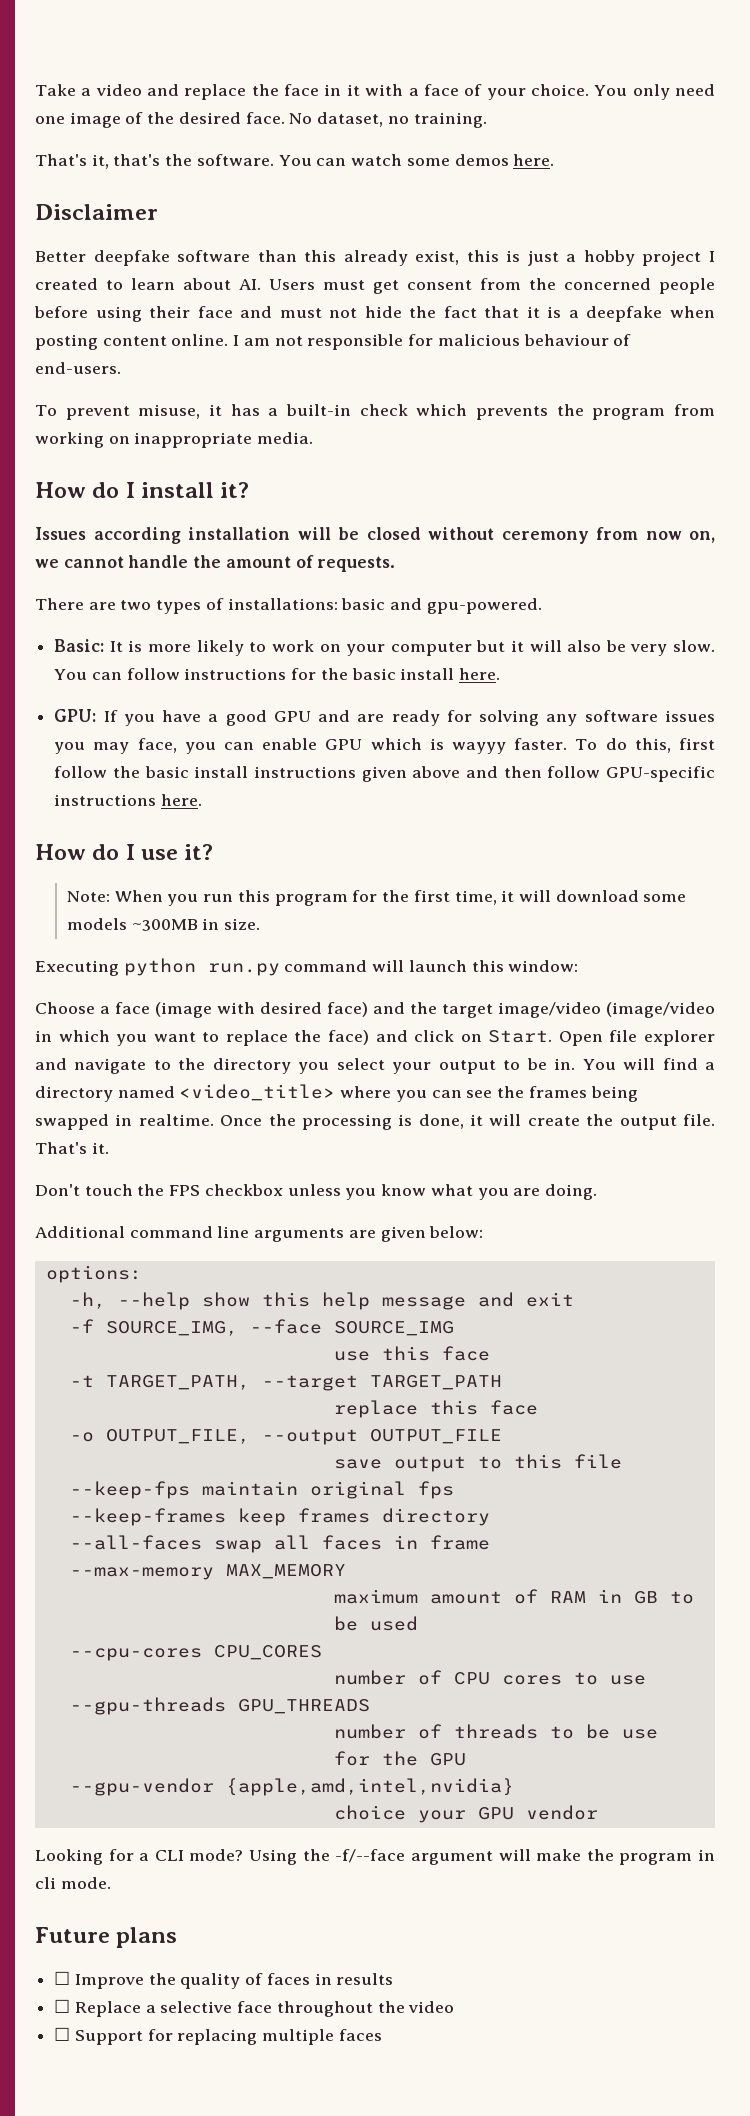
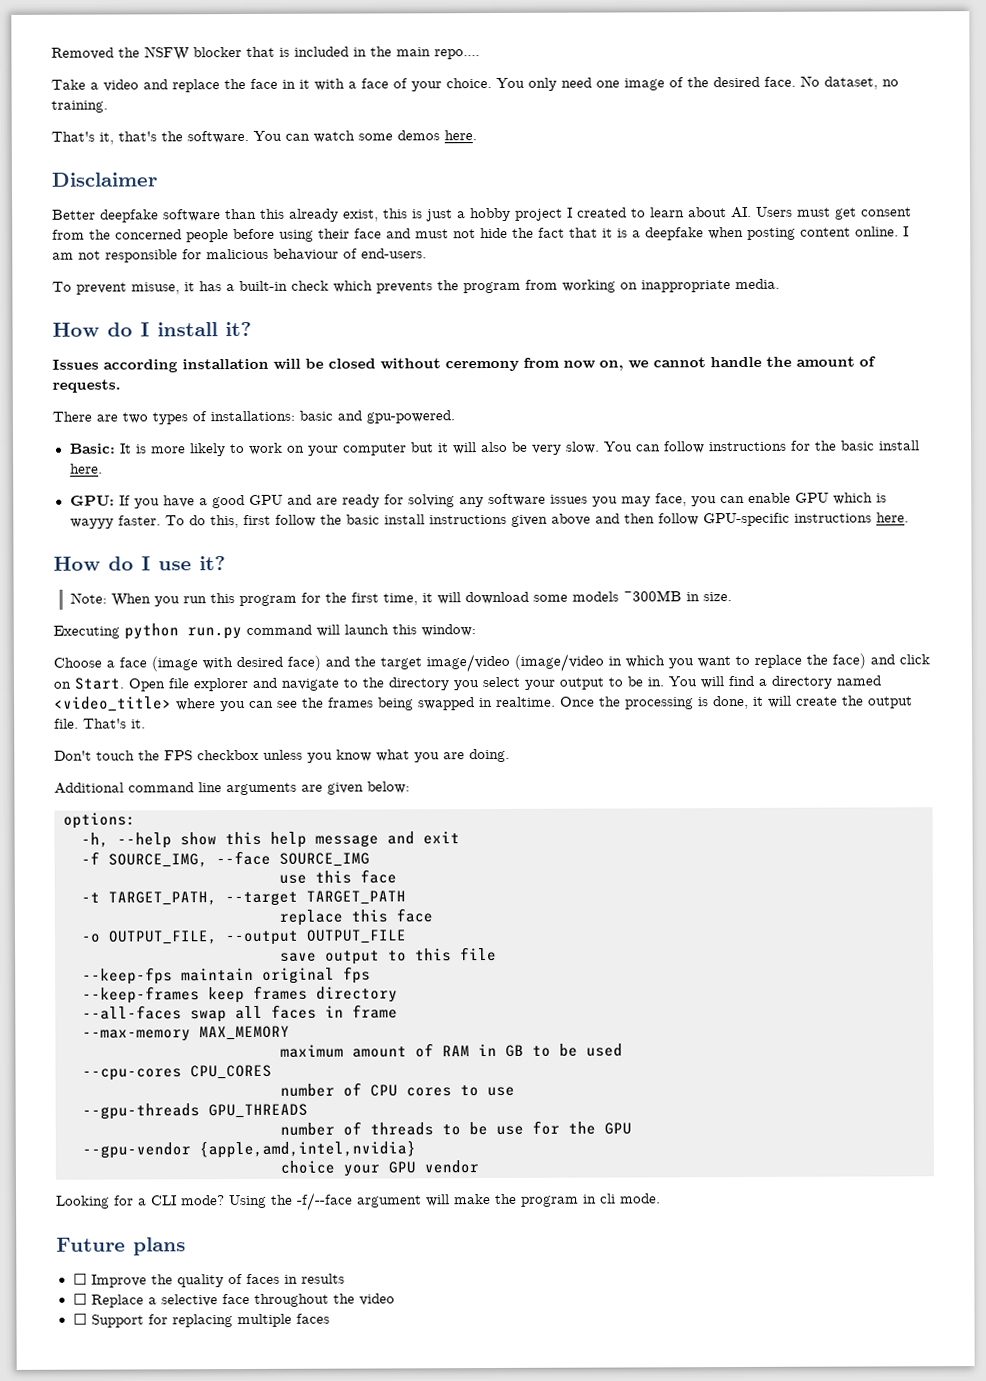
(35, 90) none -> [51,46,480,61] Removed the NSFW blocker that is included in the main repo.... //

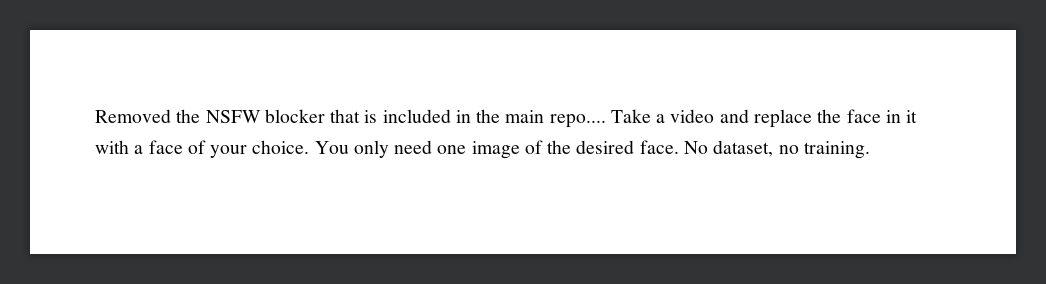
(480, 54) // -> (606, 121) none
[51,130,477,145] [51,172,157,187] [52,206,912,223] [52,226,909,243] [52,248,427,263] [52,278,780,295] [52,321,252,337] [52,356,876,373] [52,379,121,393] [52,410,455,425] [69,440,920,457] [69,463,103,474] [69,492,887,509] [69,512,909,529] [53,556,226,571] [69,590,732,607] [53,623,476,640] [53,653,930,673] [53,675,881,692] [54,695,913,712] [54,718,146,729] [54,748,510,763] [54,781,410,796] [63,812,136,829] [81,831,460,849] [81,850,370,868] [279,869,397,884] [81,890,406,907] [279,908,433,926] [81,929,407,946] [280,946,497,965] [82,966,371,985] [82,985,398,1004] [82,1004,398,1023] [82,1025,290,1042] [280,1043,623,1058] [82,1064,272,1081] [280,1082,515,1097] [82,1103,308,1120] [280,1120,632,1136] [82,1140,416,1159] [280,1160,479,1177] [56,1192,661,1211] [56,1237,186,1256] [72,1273,345,1288] [72,1293,395,1308] [72,1313,330,1328] // That's it, that's the software. You can watch some demos here. // Disclaimer // Better deepfake software than this already exist, this is just a hobby project I created to learn about AI. Users must get consent from the concerned people before using their face and must not hide the fact that it is a deepfake when posting content online. I am not responsible for malicious behaviour of end-users. // To prevent misuse, it has a built-in check which prevents the program from working on inappropriate media. // How do I install it? // Issues according installation will be closed without ceremony from now on, we cannot handle the amount of requests. // There are two types of installations: basic and gpu-powered. // Basic: It is more likely to work on your computer but it will also be very slow. You can follow instructions for the basic install here. // GPU: If you have a good GPU and are ready for solving any software issues you may face, you can enable GPU which is wayyy faster. To do this, first follow the basic install instructions given above and then follow GPU-specific instructions here. // How do I use it? // Note: When you run this program for the first time, it will download some models ~300MB in size. // Executing python run.py command will launch this window: // Choose a face (image with desired face) and the target image/video (image/video in which you want to replace the face) and click on Start. Open file explorer and navigate to the directory you select your output to be in. You will find a directory named <video_title> where you can see the frames being swapped in realtime. Once the processing is done, it will create the output file. That's it. // Don't touch the FPS checkbox unless you know what you are doing. // Additional command line arguments are given below: // options: // -h, --help show this help message and exit // -f SOURCE_IMG, --face SOURCE_IMG // use this face // -t TARGET_PATH, --target TARGET_PATH // replace this face // -o OUTPUT_FILE, --output OUTPUT_FILE // save output to this file // --keep-fps maintain original fps // --keep-frames keep frames directory // --all-faces swap all faces in frame // --max-memory MAX_MEMORY // maximum amount of RAM in GB to be used // --cpu-cores CPU_CORES // number of CPU cores to use // --gpu-threads GPU_THREADS // number of threads to be use for the GPU // --gpu-vendor {apple,amd,intel,nvidia} // choice your GPU vendor // Looking for a CLI mode? Using the -f/--face argument will make the program in cli mode. // Future plans // ☐ Improve the quality of faces in results // ☐ Replace a selective face throughout the video // ☐ Support for replacing multiple faces -> (870, 150) none

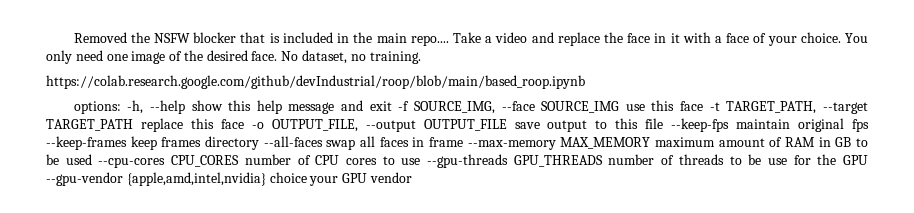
(870, 150) none -> [46,75,585,89] [73,100,869,114] [46,118,869,132] [46,136,868,150] [46,154,869,168] [46,172,412,186] // https://colab.research.google.com/github/devIndustrial/roop/blob/main/based_roop.ipynb // options: -h, --help show this help message and exit -f SOURCE_IMG, --face SOURCE_IMG use this face -t TARGET_PATH, --target TARGET_PATH replace this face -o OUTPUT_FILE, --output OUTPUT_FILE save output to this file --keep-fps maintain original fps --keep-frames keep frames directory --all-faces swap all faces in frame --max-memory MAX_MEMORY maximum amount of RAM in GB to be used --cpu-cores CPU_CORES number of CPU cores to use --gpu-threads GPU_THREADS number of threads to be use for the GPU --gpu-vendor {apple,amd,intel,nvidia} choice your GPU vendor

